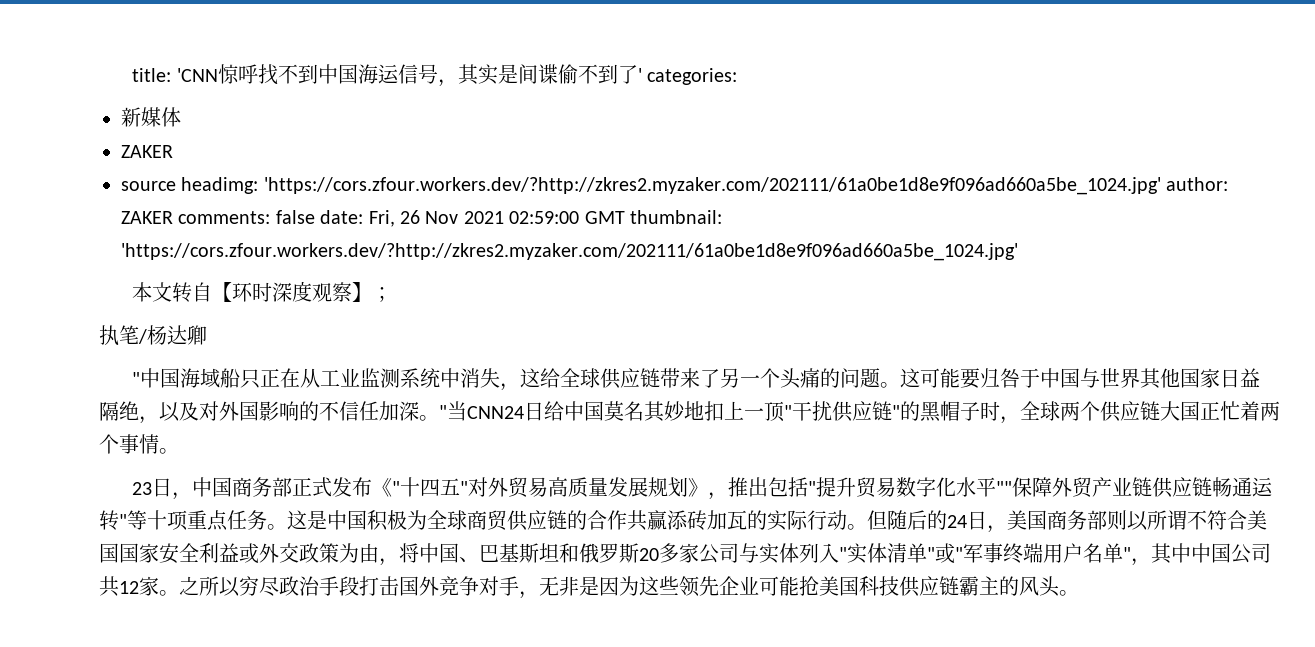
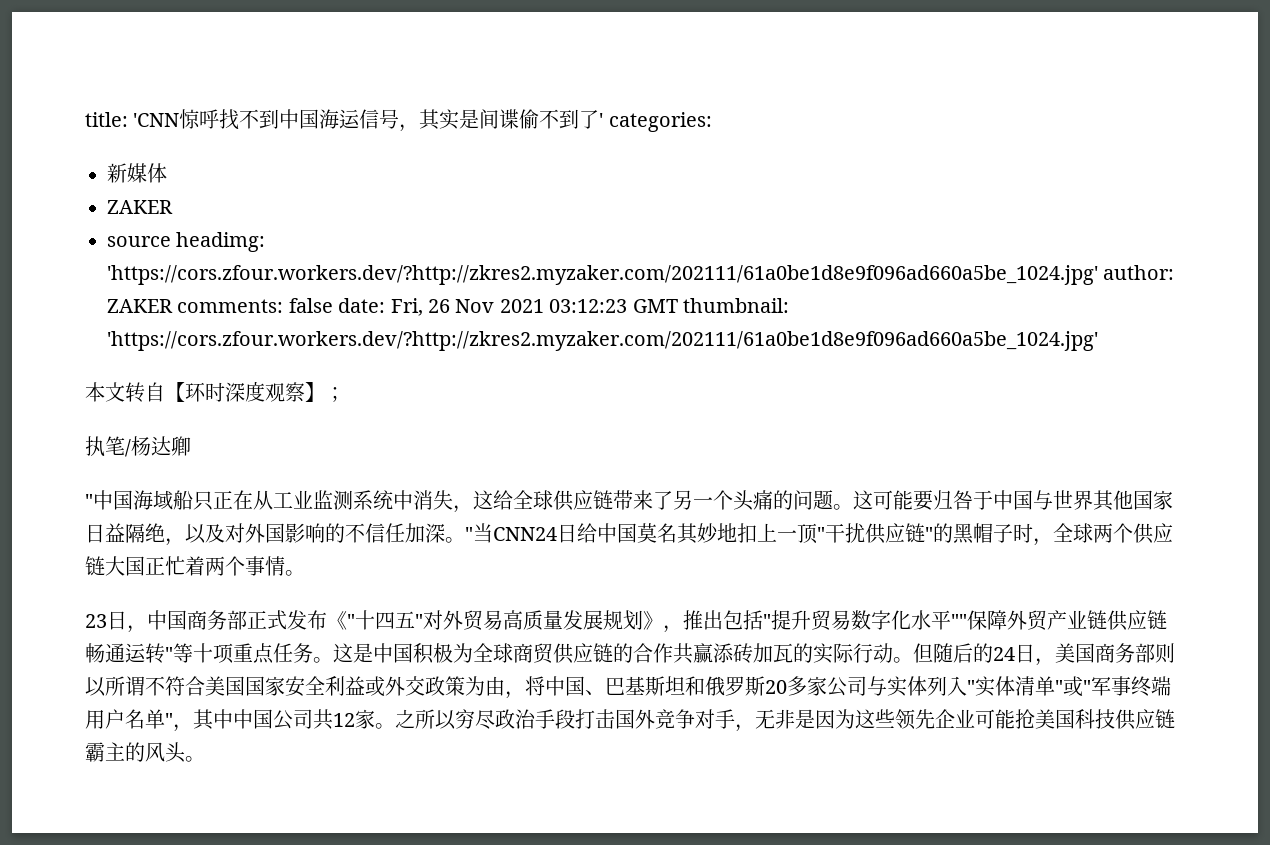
[509,211,580,224] 02:59:00 -> [549,299,628,313] 03:12:23

